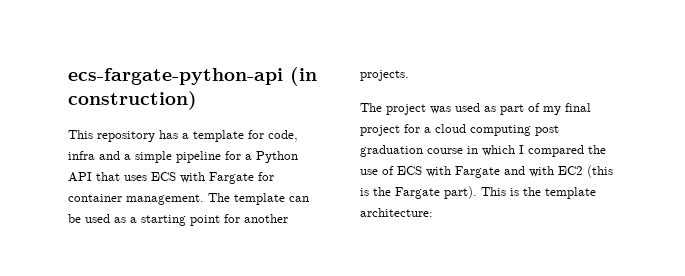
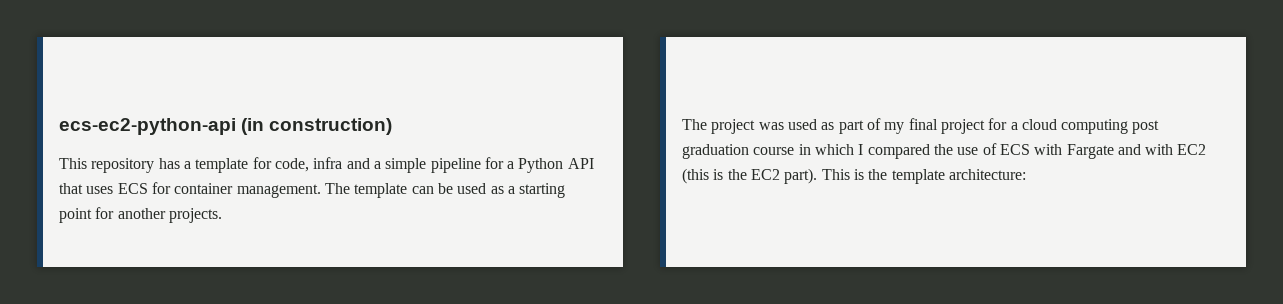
[68,68,283,85] ecs-fargate-python-api -> [59,118,236,135] ecs-ec2-python-api
[180,172,254,184] with Fargate -> (148, 188) none
[395,187,440,199] Fargate -> [750,169,780,180] EC2

